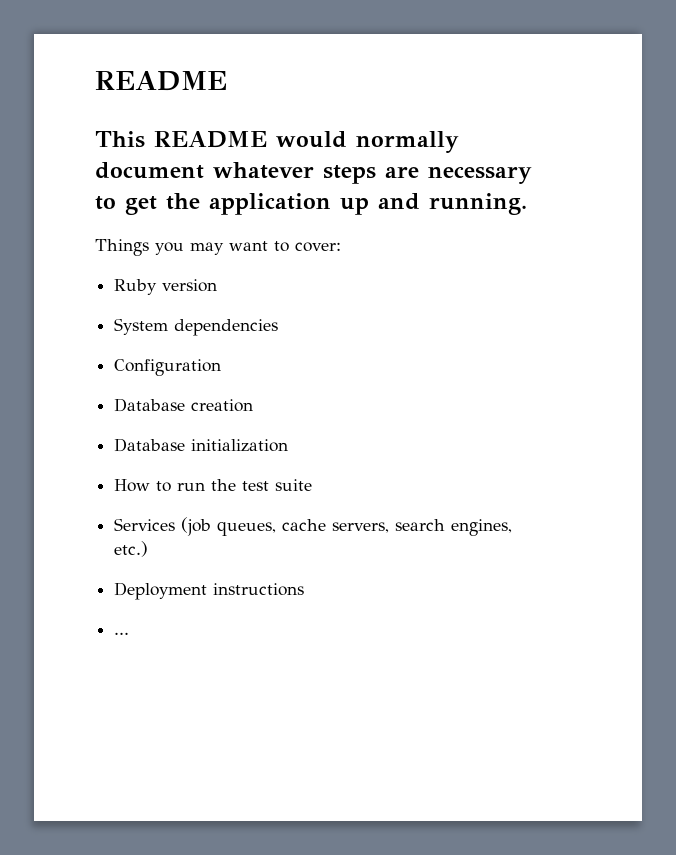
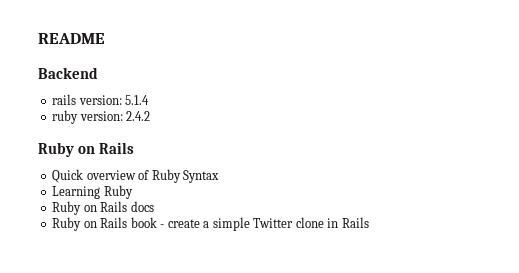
[95,131,459,153] [95,162,532,184] [95,193,527,215] [95,239,341,256] [114,279,218,295] [114,318,279,336] [114,359,222,376] [114,398,254,412] [114,438,289,452] [114,479,313,492] [114,517,513,536] [114,541,149,557] [114,582,305,600] [114,632,130,635] This README would normally document whatever steps are necessary to get the application up and running. // Things you may want to cover: // Ruby version // System dependencies // Configuration // Database creation // Database initialization // How to run the test suite // Services (job queues, cache servers, search engines, etc.) // Deployment instructions // ... -> [38,67,98,79] [52,94,150,105] [52,110,151,124] [38,142,135,157] [52,169,220,183] [52,185,133,199] [52,201,154,215] [52,217,369,231] Backend // rails version: 5.1.4 // ruby version: 2.4.2 // Ruby on Rails // Quick overview of Ruby Syntax // Learning Ruby // Ruby on Rails docs // Ruby on Rails book - create a simple Twitter clone in Rails

